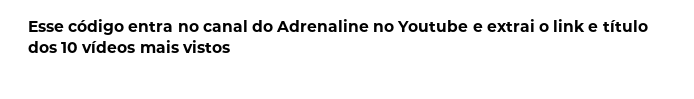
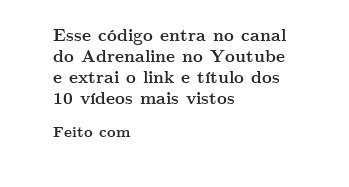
(230, 46) none -> [53,127,131,137] // Feito com

